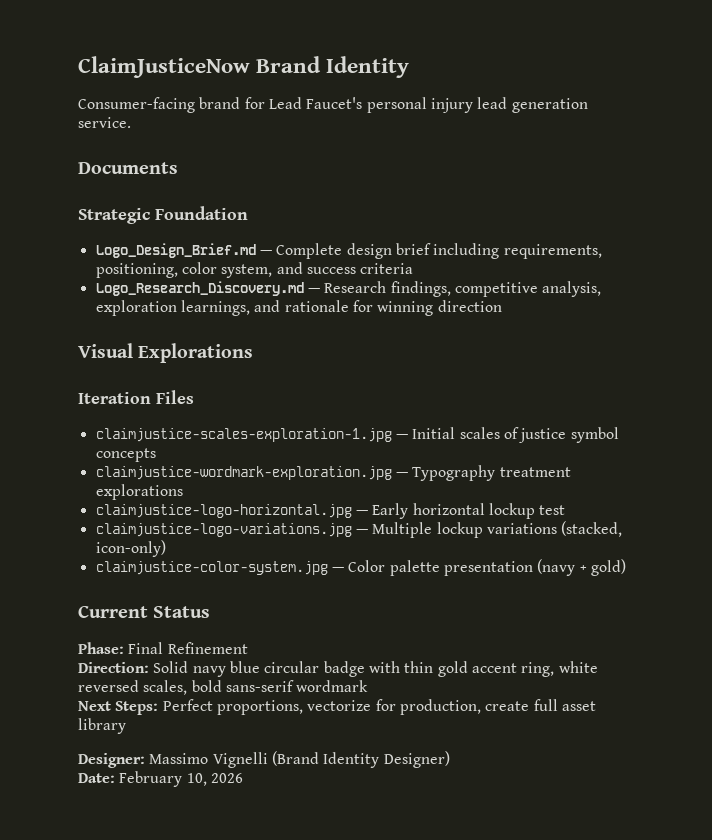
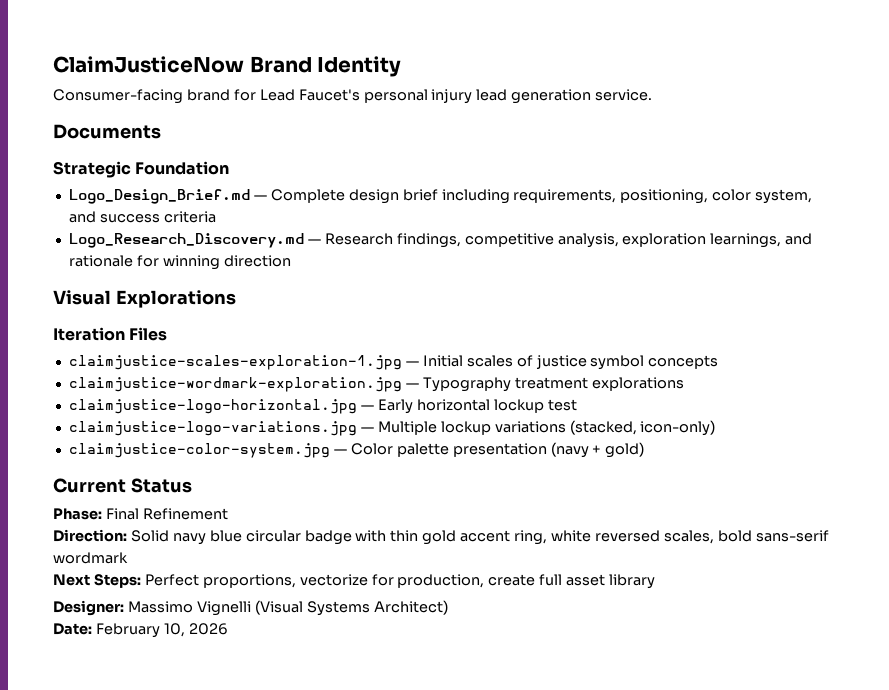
[271,751,450,768] (Brand Identity Designer) -> [254,600,448,616] (Visual Systems Architect)

